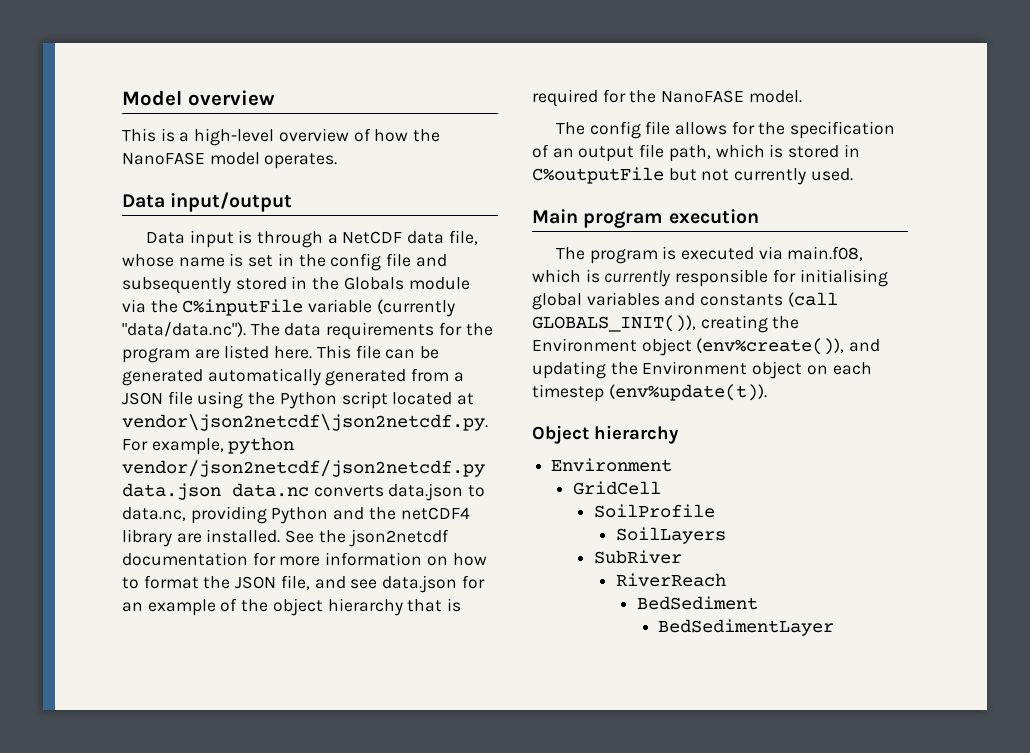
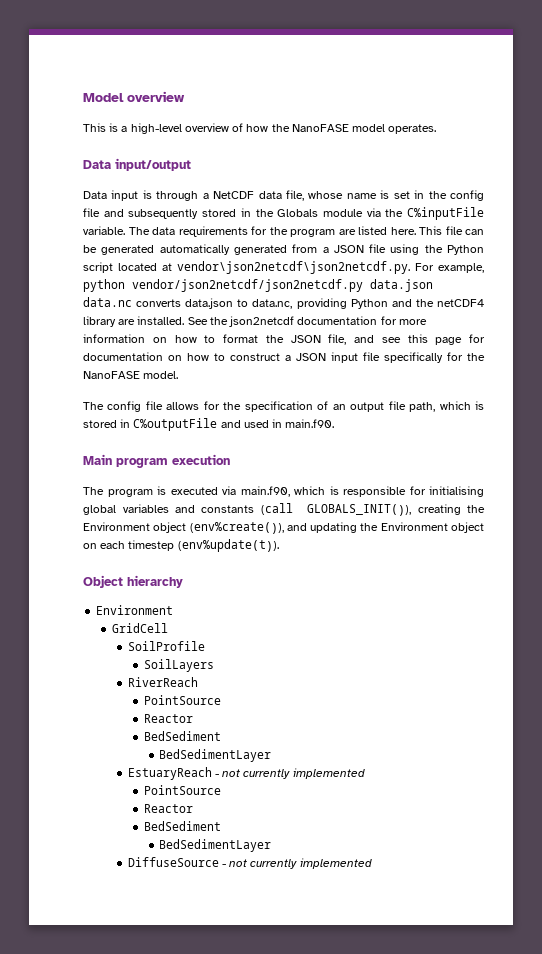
[308,299,455,317] [122,322,246,337] variable (currently "data/data.nc"). -> [83,226,125,235] variable.
[382,575,485,593] [122,598,462,616] [532,89,598,107] data.json for an example of the object hierarchy that is required -> [407,334,485,345] [83,352,443,363] this page for documentation on how to construct a JSON input file specifically
[668,168,853,185] but not currently used. -> [220,419,335,428] and used in main.f90.
[787,246,864,261] [532,269,671,287] main.f08, which is currently -> [240,486,339,497] main.f90, which is
[594,550,683,564] [615,573,726,587] [637,596,759,610] [658,619,835,636] SubRiver // RiverReach // BedSediment // BedSedimentLayer -> [127,677,198,687] [143,695,221,705] [143,714,193,723] [143,731,221,741] [159,749,272,762] [127,767,365,780] [143,785,221,795] [143,804,193,813] [143,821,221,831] [159,839,272,852] [127,857,372,869] RiverReach // PointSource // Reactor // BedSediment // BedSedimentLayer // EstuaryReach - not currently implemented // PointSource // Reactor // BedSediment // BedSedimentLayer // DiffuseSource - not currently implemented

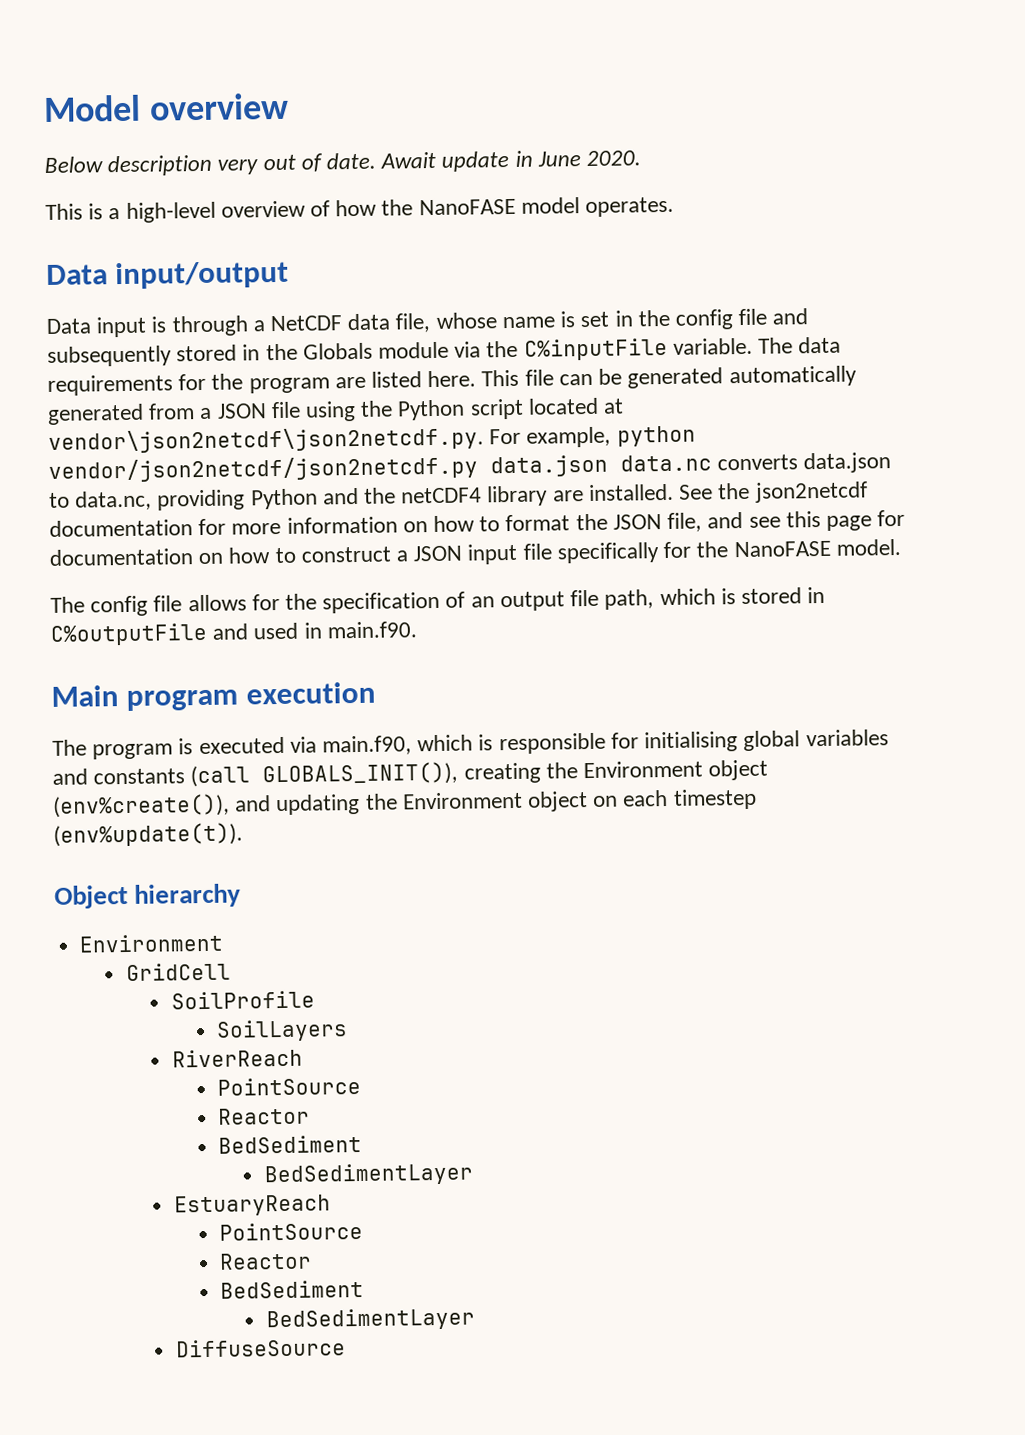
(185, 96) none -> [44,150,642,177] // Below description very out of date. Await update in June 2020.
[215,768,365,779] - not currently implemented -> (332, 1205) none
[222,858,372,869] - not currently implemented -> (347, 1348) none

